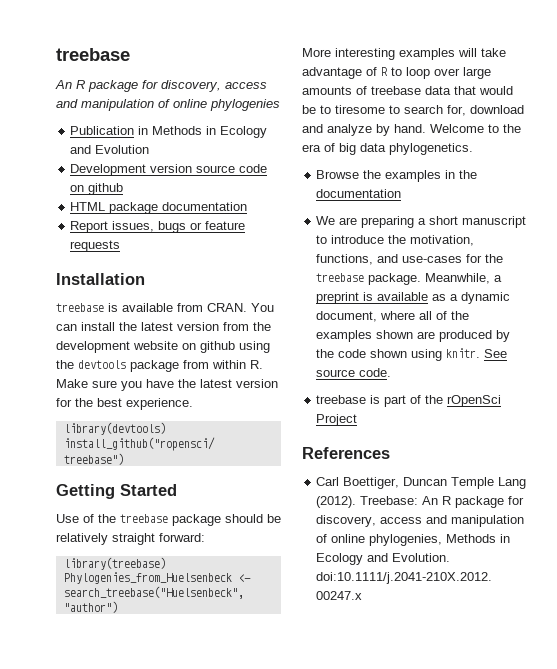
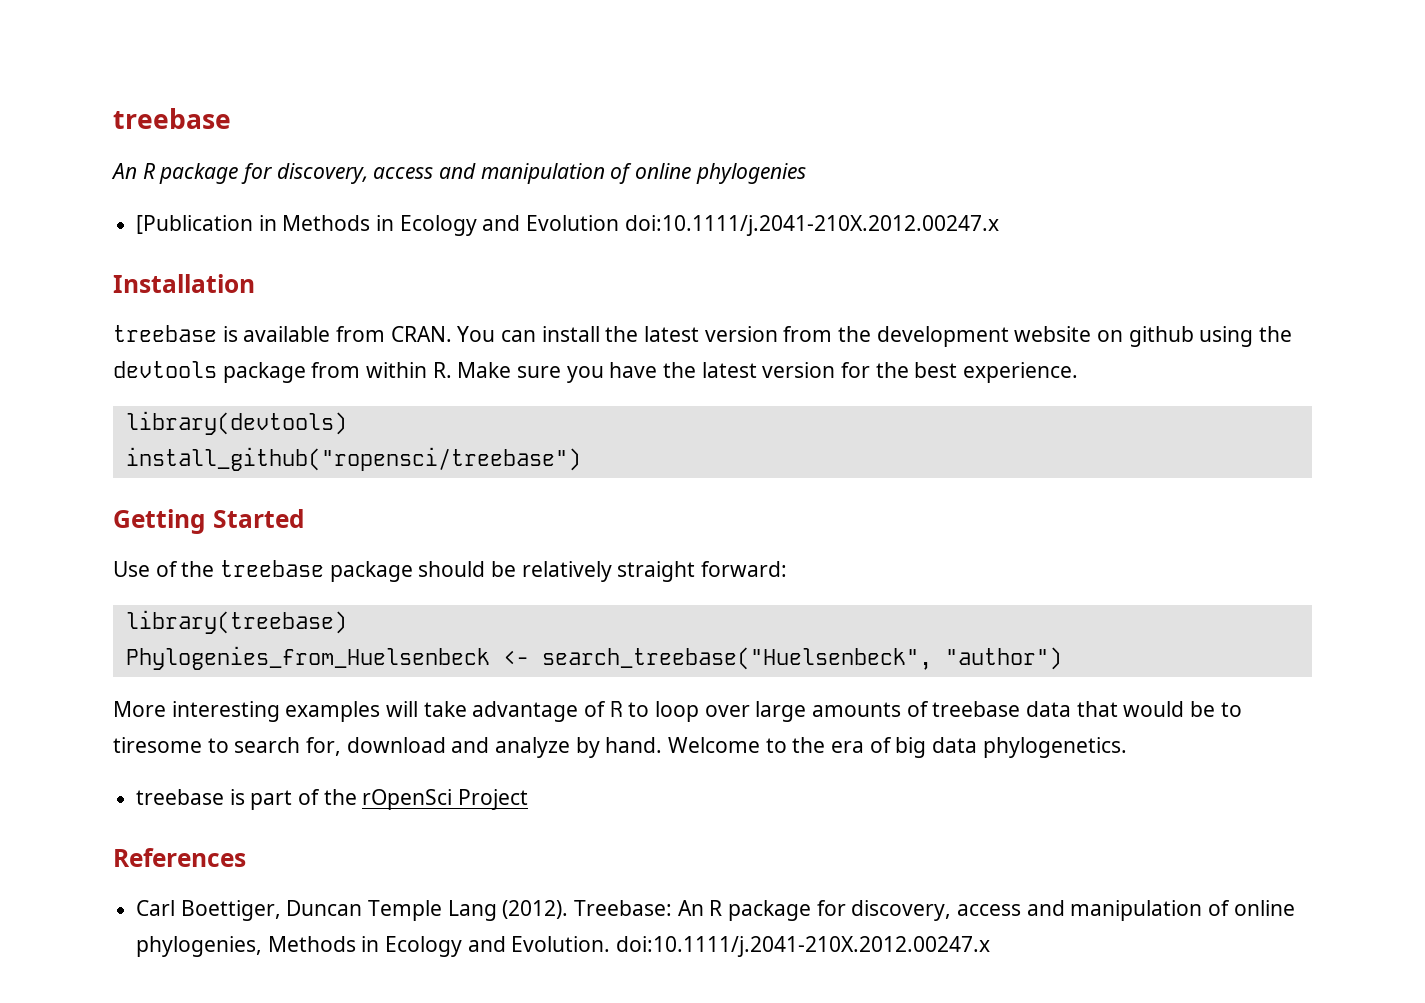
[70,126,135,135] Publication -> [136,215,254,234] [Publication
[70,164,268,176] [70,183,124,195] [70,202,248,214] [70,221,246,233] [70,240,121,252] // Development version source code on github // HTML package documentation // Report issues, bugs or feature requests -> [624,215,999,236] doi:10.1111/j.2041-210X.2012.00247.x
[316,170,478,182] [316,189,402,198] [316,216,527,228] [316,235,475,246] [316,254,504,265] [316,273,503,285] [316,292,511,304] [316,311,470,322] [316,330,511,342] [316,348,508,361] [316,368,392,377] // Browse the examples in the documentation // We are preparing a short manuscript to introduce the motivation, functions, and use-cases for the treebase package. Meanwhile, a preprint is available as a dynamic document, where all of the examples shown are produced by the code shown using knitr. See source code. -> (1127, 747) none

